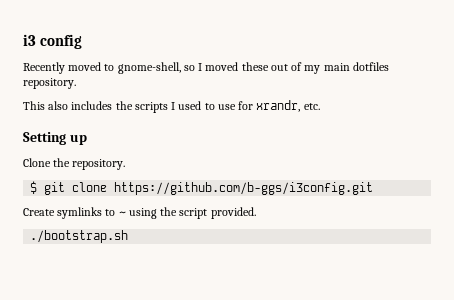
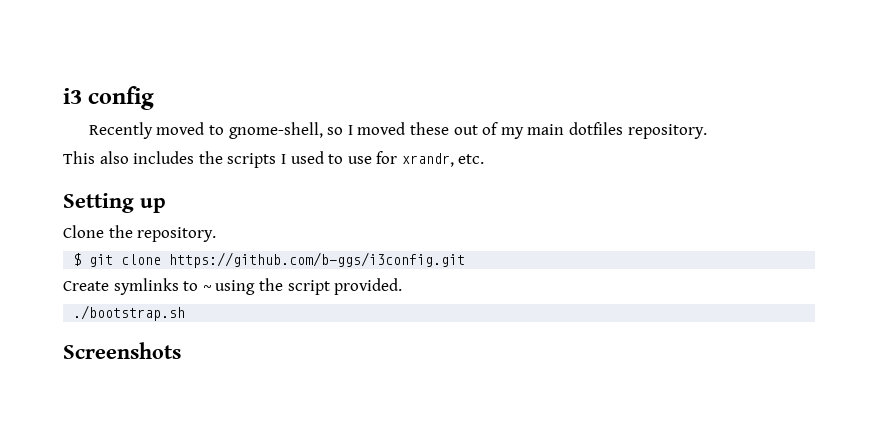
(129, 236) none -> [63,342,181,359] // Screenshots

